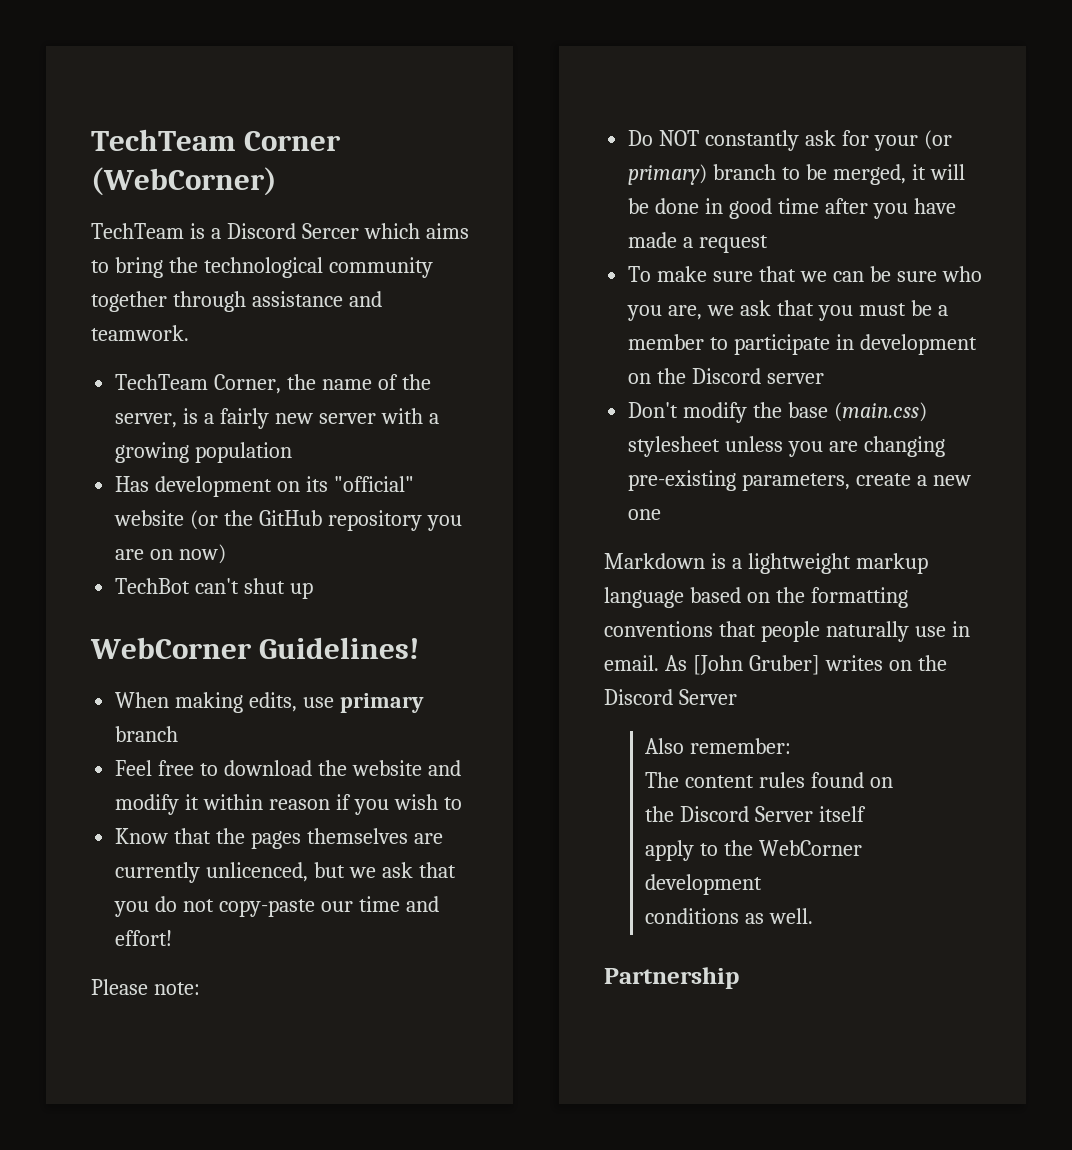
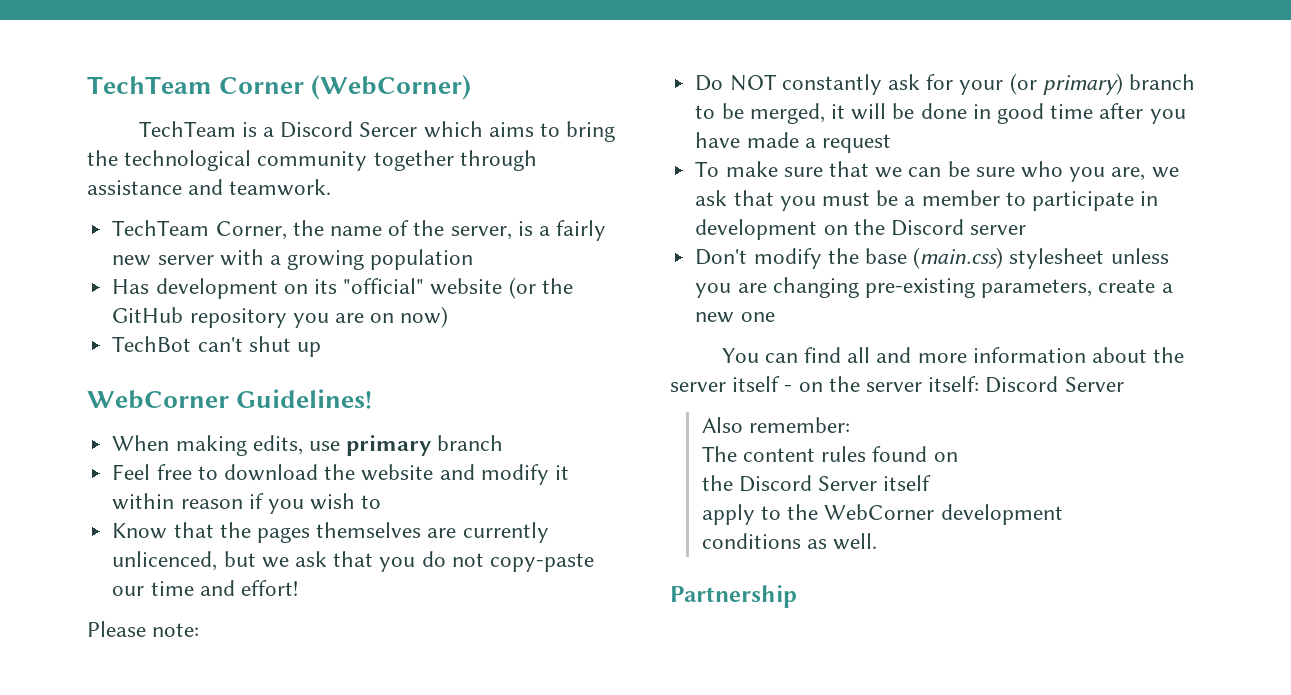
[604,553,928,574] [604,587,908,608] [604,621,970,642] [604,655,947,675] Markdown is a lightweight markup language based on the formatting conventions that people naturally use in email. As [John Gruber] writes on the -> [721,347,1185,363] [670,376,980,392] You can find all and more information about the server itself - on the server itself:

